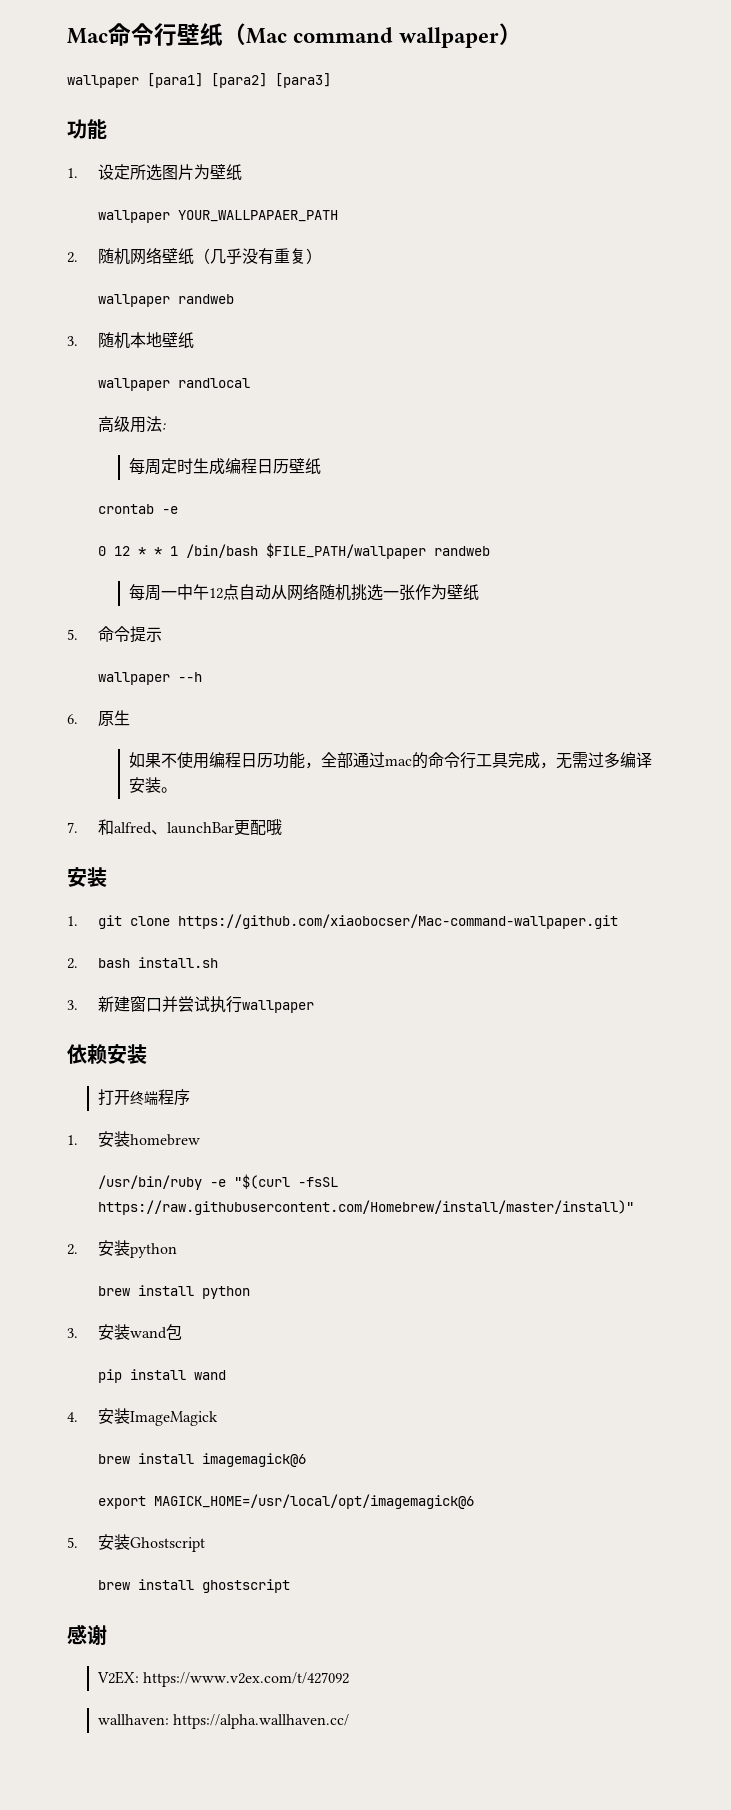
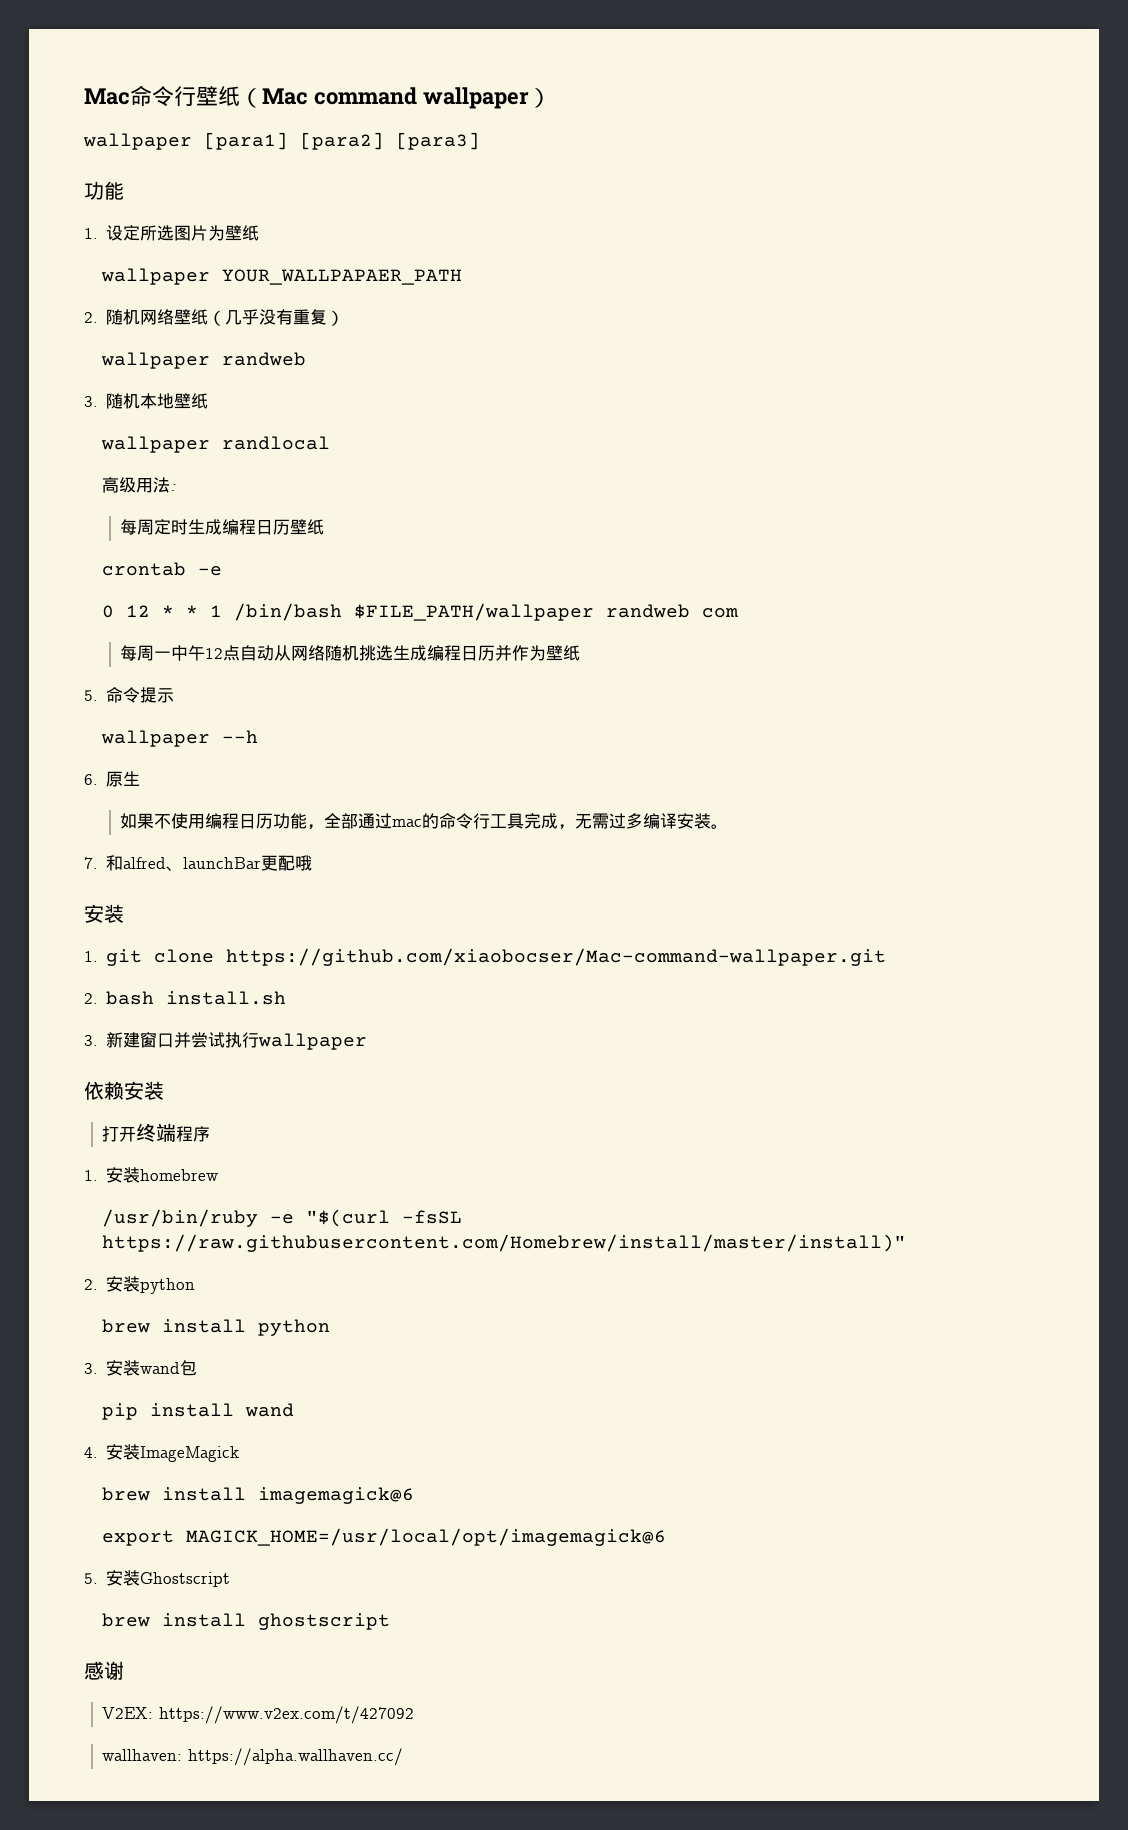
(490, 551) none -> [702,608,739,618] com
[382,584,415,601] 一张 -> [393,645,513,661] 生成编程日历并

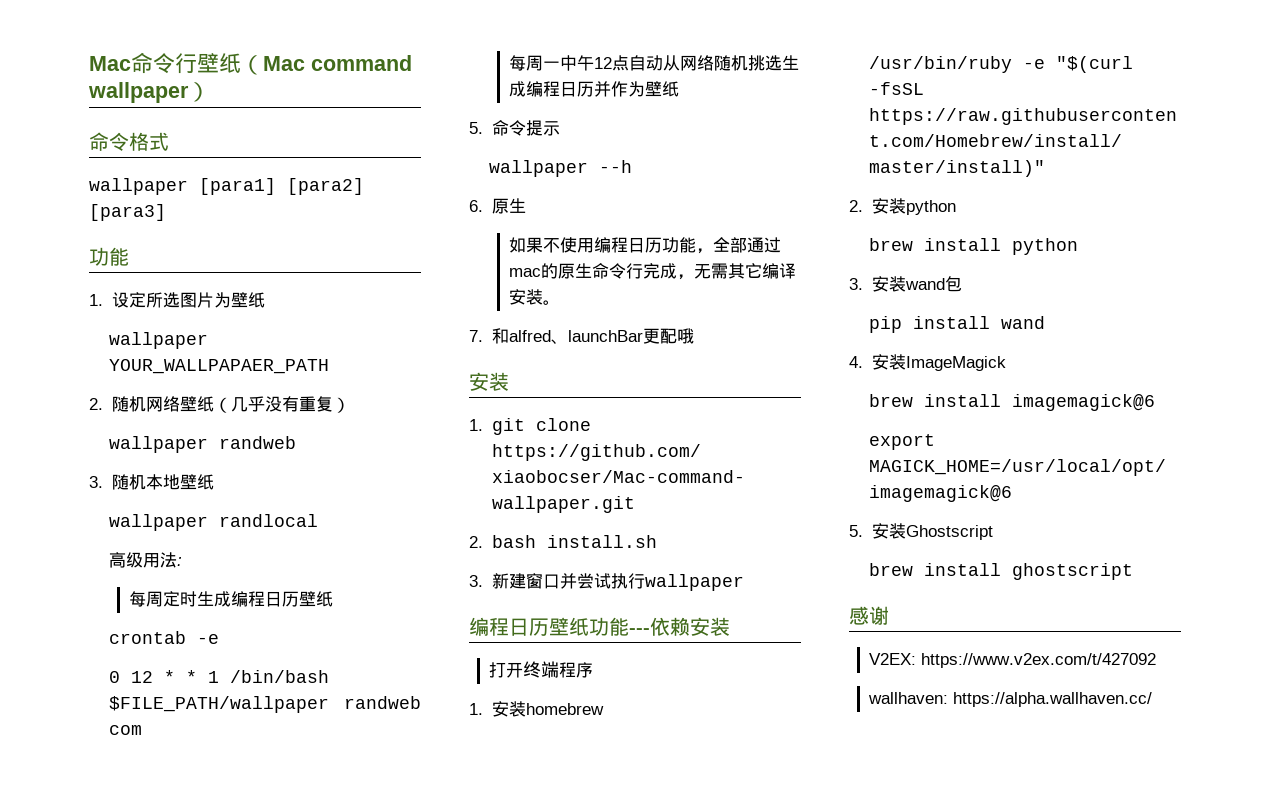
(551, 98) none -> [89,132,169,151] // 命令格式
[439,813,525,829] 命令行工具 -> [558,263,644,279] 原生命令行
[609,813,644,829] 过多 -> [728,263,763,279] 其它
(368, 1041) none -> [469,617,650,636] 编程日历壁纸功能---

